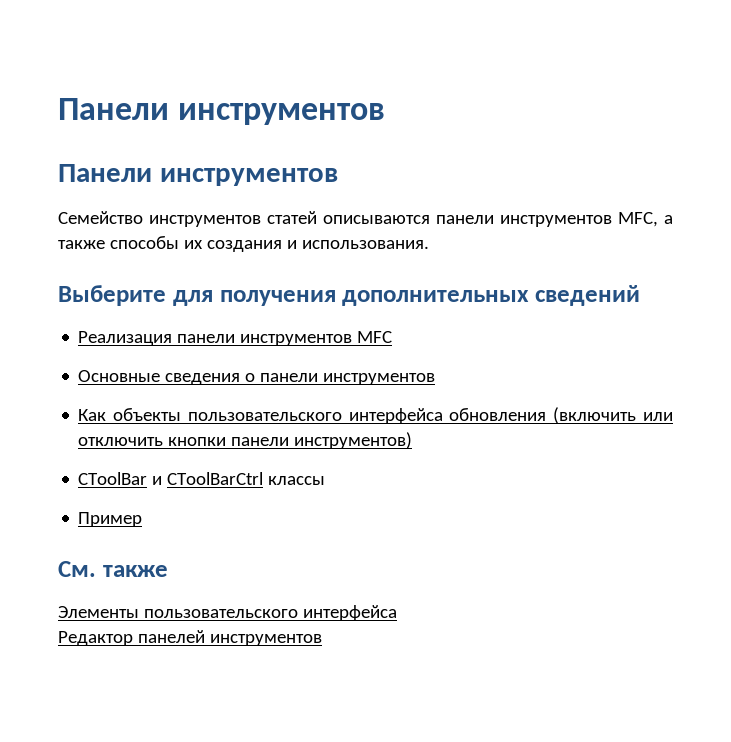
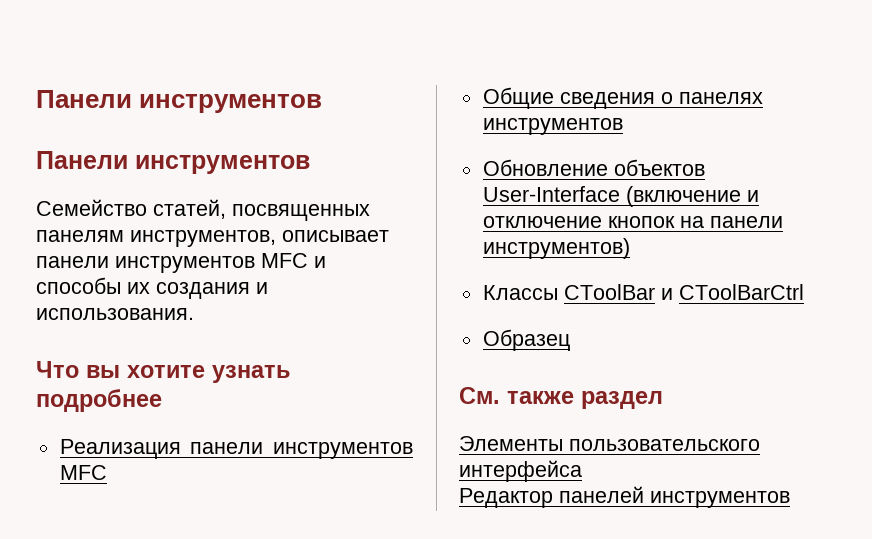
[149,211,673,227] [58,240,105,249] инструментов статей описываются панели инструментов MFC, а также -> [153,199,370,221] [36,230,389,247] [36,253,326,273] статей, посвященных панелям инструментов, описывает панели инструментов MFC и
[58,285,640,306] Выберите для получения дополнительных сведений -> [36,361,290,383] [36,389,162,412] Что вы хотите узнать подробнее
[78,370,161,382] Основные -> [482,87,554,109] Общие
[260,373,436,385] [78,407,673,424] [78,437,227,446] панели инструментов // Как объекты пользовательского интерфейса обновления (включить или отключить кнопки -> [678,92,763,104] [482,118,623,135] [482,159,705,176] [482,186,759,207] [482,216,704,228] панелях инструментов // Обновление объектов User-Interface (включение и отключение кнопок на
(413, 440) none -> [482,285,558,300] Классы
[268,476,326,485] [78,512,143,527] классы // Пример -> [482,329,570,351] // Образец
(168, 571) none -> [581,391,663,409] раздел

